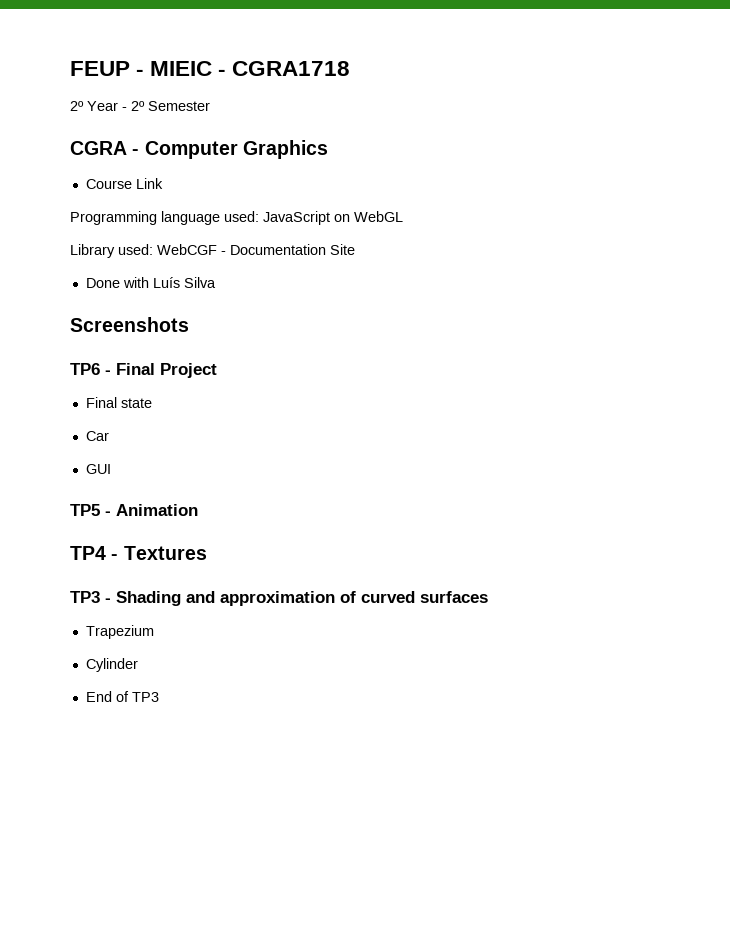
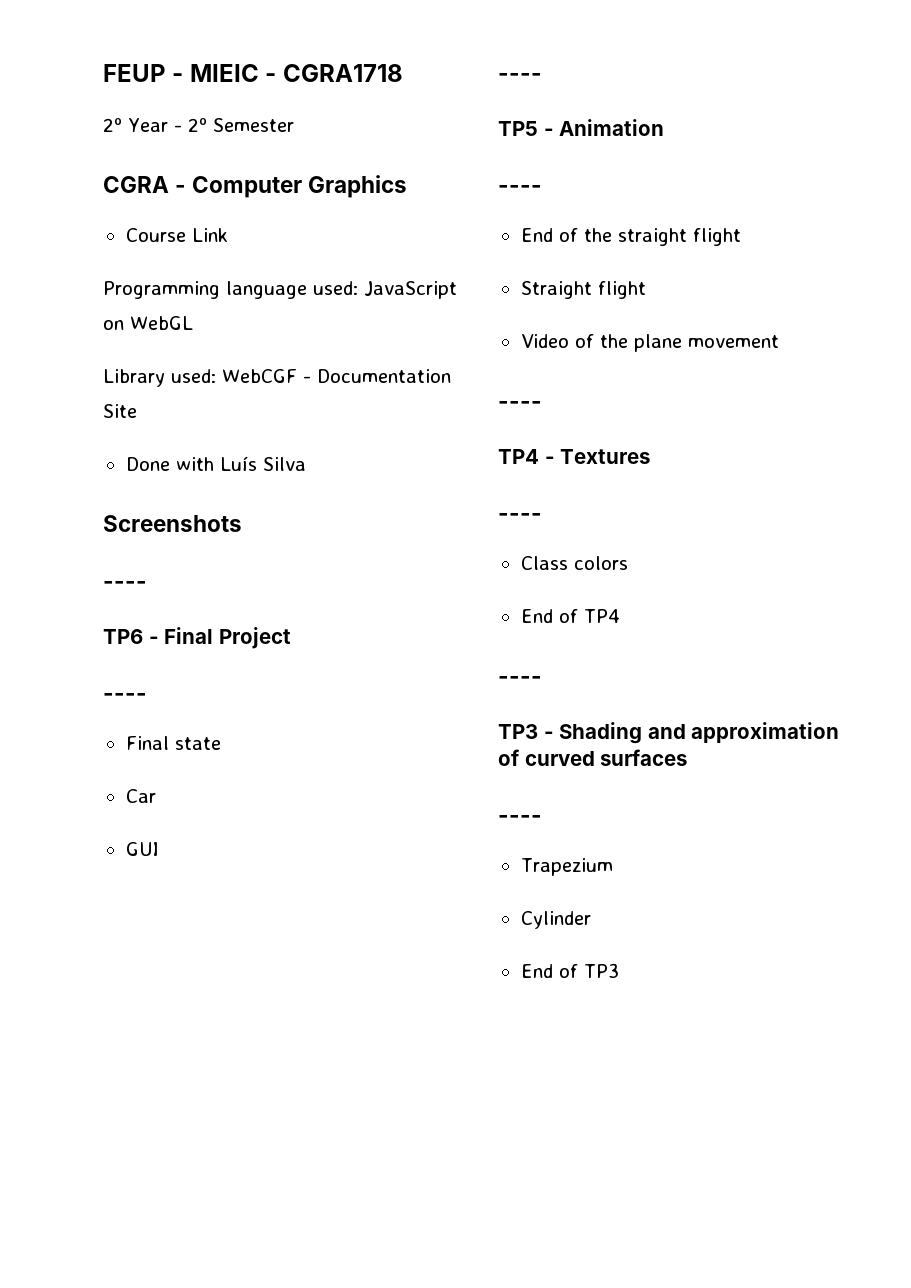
(189, 324) none -> [103,581,147,589] // ----
(217, 370) none -> [103,693,147,701] // ----
(111, 469) none -> [498,73,542,81] // ----
[70,546,207,560] TP4 - Textures -> [498,185,542,193] [520,228,741,246] [520,281,646,299] [520,334,779,352] [498,401,542,409] [498,449,651,464] [498,513,542,521] [520,556,628,570] [520,609,620,623] [498,676,542,684] ---- // End of the straight flight // Straight flight // Video of the plane movement // ---- // TP4 - Textures // ---- // Class colors // End of TP4 // ----
(488, 597) none -> [498,815,542,823] // ----

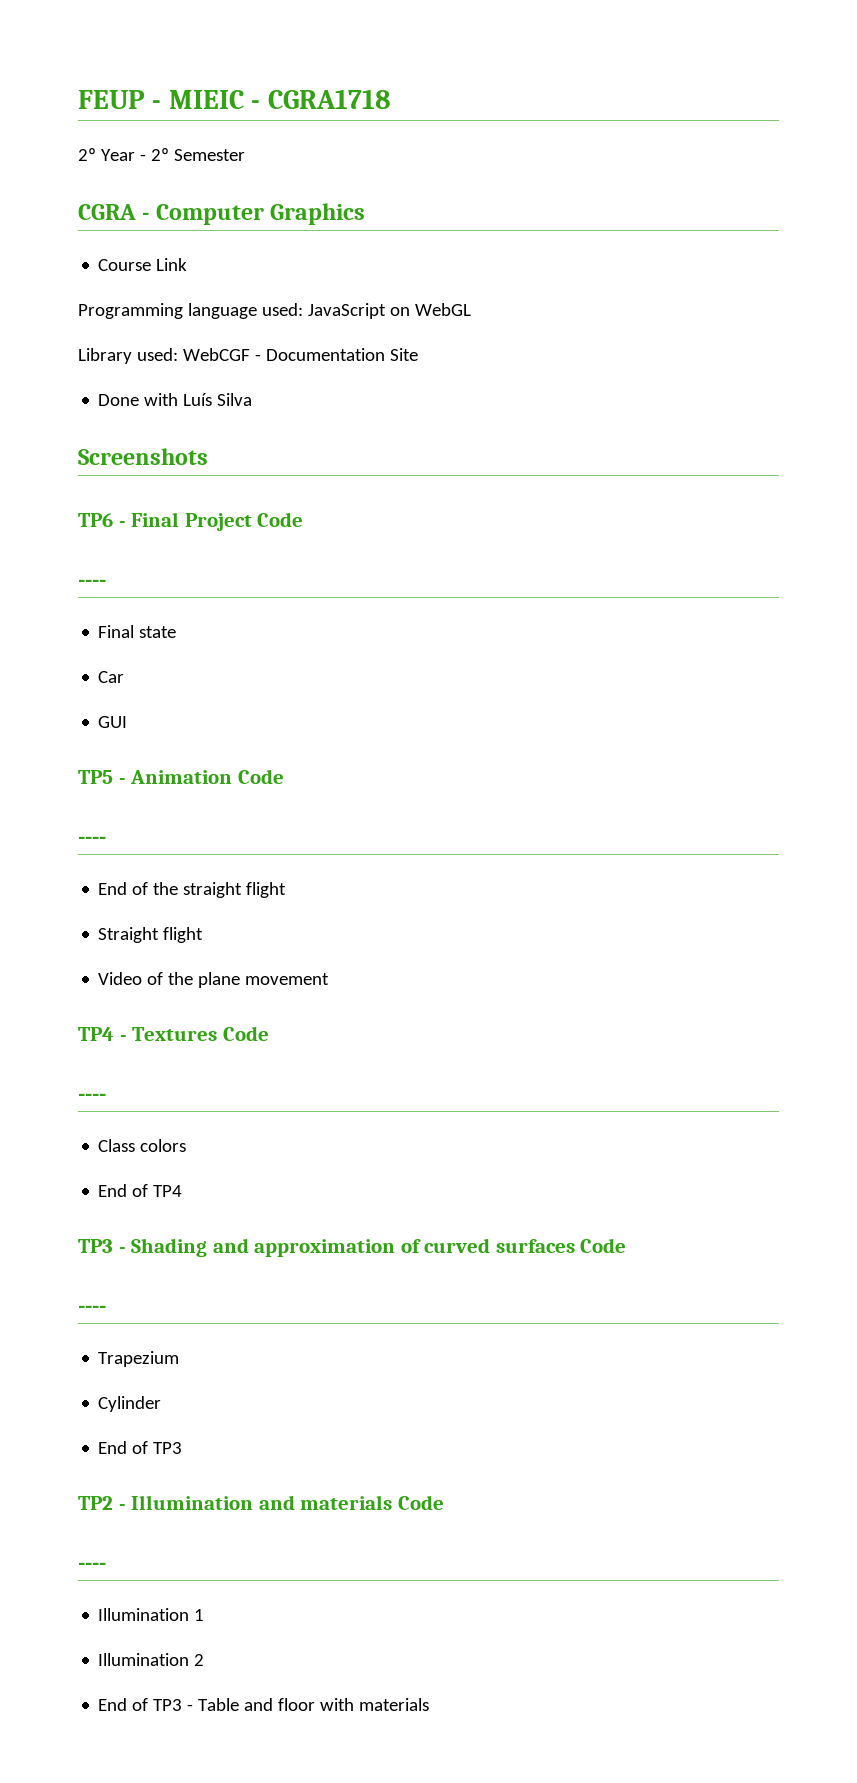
[103,581,147,589] // ---- -> (208, 456) none
(291, 638) none -> [257,512,304,527] Code
[498,73,542,81] // ---- -> (128, 722) none
(665, 127) none -> [237,769,284,784] Code
[498,401,542,409] // ---- -> (330, 979) none
(651, 456) none -> [222,1026,269,1041] Code
[498,676,542,684] // ---- -> (183, 1191) none
(688, 757) none -> [580,1238,627,1253] Code
(619, 970) none -> [78,1495,444,1510] [78,1562,106,1570] [98,1608,205,1621] [98,1653,205,1666] [98,1698,430,1711] // TP2 - Illumination and materials Code // ---- // Illumination 1 // Illumination 2 // End of TP3 - Table and floor with materials

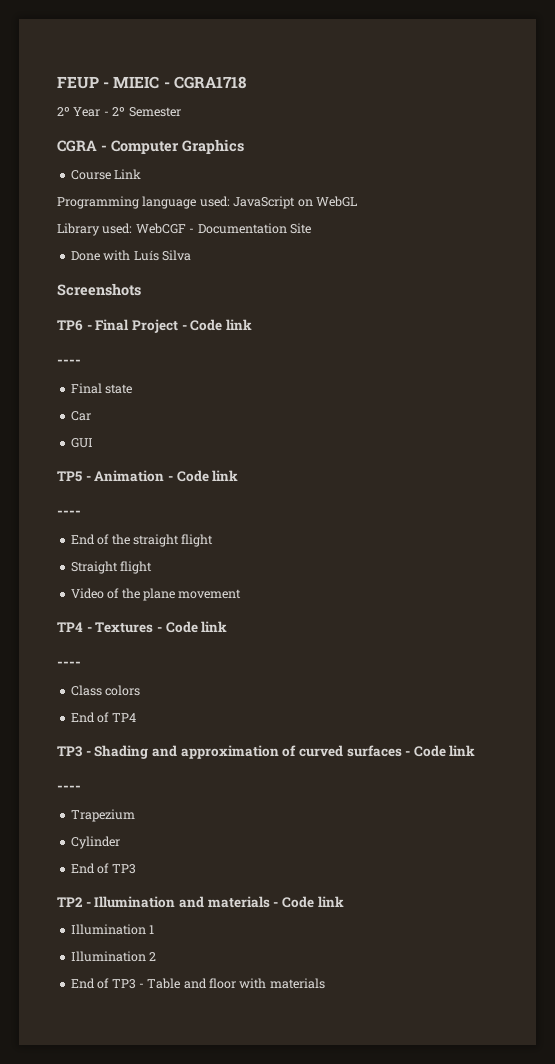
[257,512,304,527] Code -> [181,319,252,331] - Code link
[237,769,284,784] Code -> [167,470,239,482] - Code link
[222,1026,269,1041] Code -> [156,621,228,633] - Code link
[580,1238,627,1253] Code -> [405,745,476,757] - Code link
[397,1495,444,1510] [78,1562,106,1570] Code // ---- -> [273,896,344,908] - Code link

